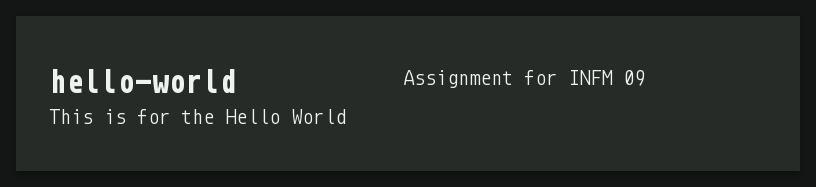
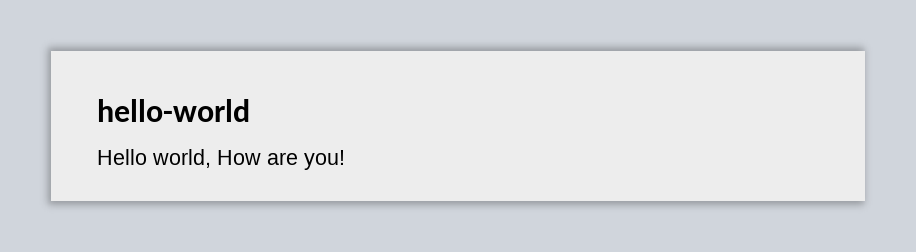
[49,109,346,124] [403,70,645,88] This is for the Hello World Assignment for INFM 09 -> [97,149,345,170] Hello world, How are you!

